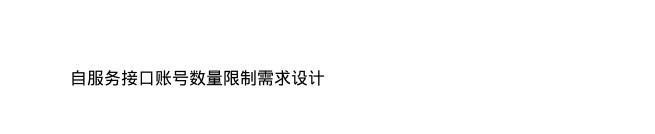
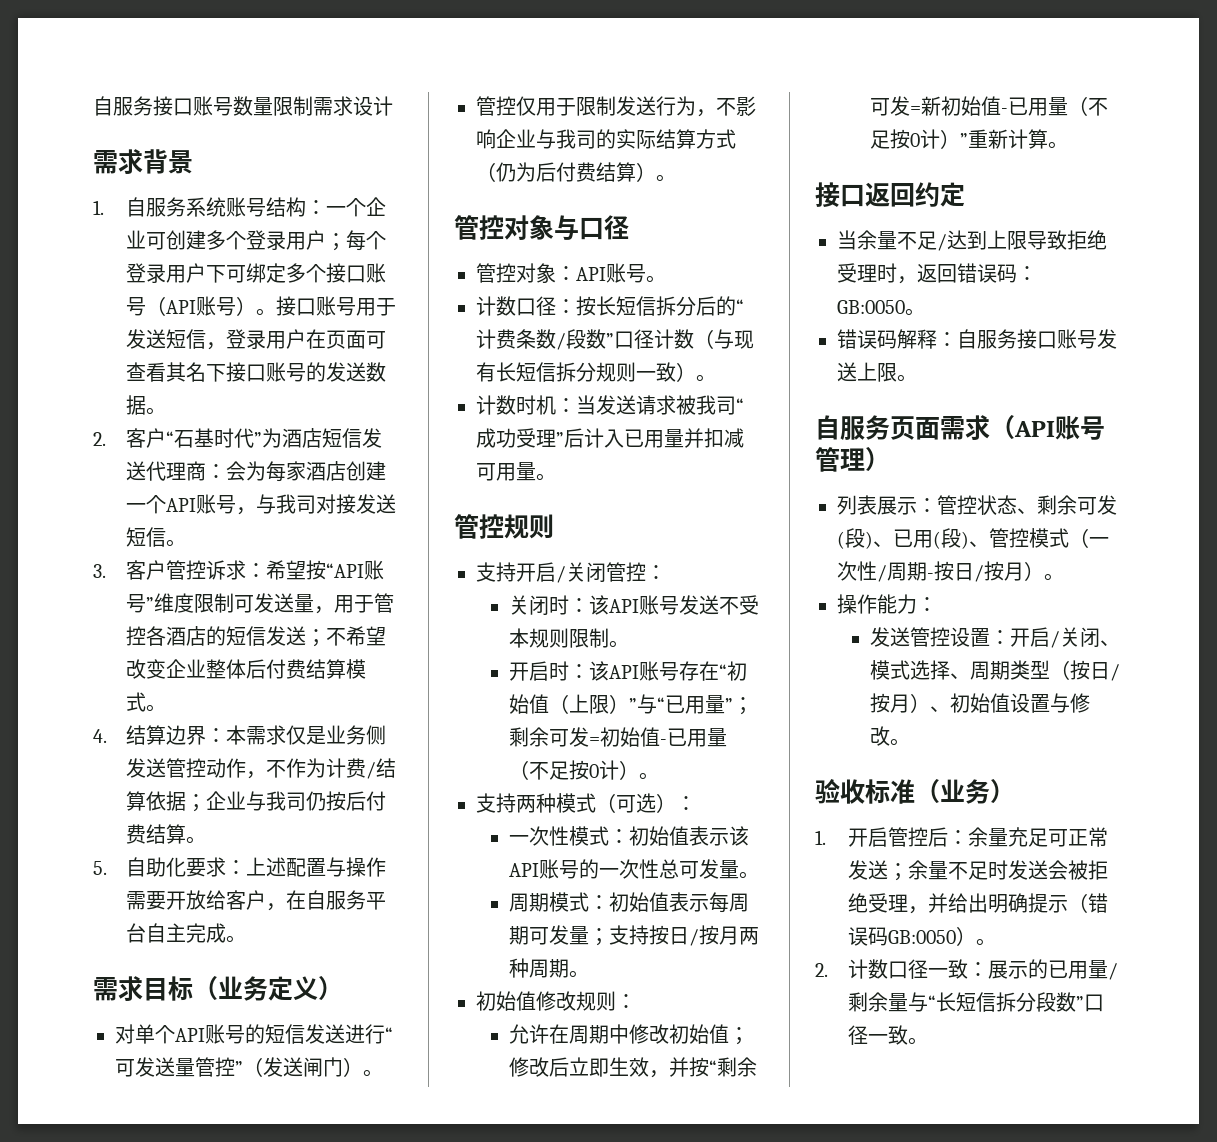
(325, 78) none -> [93,149,193,175] [93,197,387,217] [126,230,387,251] [126,263,387,283] [126,296,397,316] [126,329,387,350] [126,362,387,382] [126,395,167,415] [93,428,383,448] [126,461,387,482] [126,494,397,515] [126,527,187,547] [93,560,385,580] [126,593,395,614] [126,626,387,647] [126,659,367,679] [126,692,167,712] [93,725,387,745] [126,758,397,779] [126,791,387,812] [126,824,207,844] [93,857,387,877] [126,890,387,911] [126,923,247,943] [93,976,343,1002] [115,1024,393,1044] [115,1057,383,1077] [476,96,756,117] [476,129,736,149] [476,162,676,182] [454,215,629,240] [476,263,666,283] [476,296,744,316] [476,329,754,350] [476,362,716,382] [476,395,744,415] [476,428,744,448] [476,462,556,481] [454,514,554,539] [476,562,666,583] [509,595,760,616] [509,628,630,648] [509,661,748,681] [509,694,754,715] [509,727,728,747] [509,760,660,780] [476,793,696,813] [509,826,750,846] [509,859,760,879] [509,892,750,913] [509,925,760,946] [509,958,590,978] [476,991,636,1011] [509,1024,750,1045] [509,1057,758,1078] [870,96,1109,116] [870,129,1069,149] [815,182,965,207] [837,230,1107,251] [837,263,1037,284] [837,300,925,316] [837,329,1117,349] [837,362,917,382] [815,415,1105,441] [815,447,890,472] [837,495,1117,515] [837,528,1109,549] [837,561,1064,582] [837,594,937,614] [870,627,1121,648] [870,660,1121,681] [870,693,1091,713] [870,726,911,746] [815,779,1015,804] [815,827,1109,847] [848,860,1109,881] [848,893,1109,914] [848,926,997,946] [815,959,1119,980] [848,992,1105,1012] [848,1025,929,1045] // 需求背景 // 1.自服务系统账号结构：一个企业可创建多个登录用户；每个登录用户下可绑定多个接口账号（API账号）。接口账号用于发送短信，登录用户在页面可查看其名下接口账号的发送数据。 // 2.客户“石基时代”为酒店短信发送代理商：会为每家酒店创建一个API账号，与我司对接发送短信。 // 3.客户管控诉求：希望按“API账号”维度限制可发送量，用于管控各酒店的短信发送；不希望改变企业整体后付费结算模式。 // 4.结算边界：本需求仅是业务侧发送管控动作，不作为计费/结算依据；企业与我司仍按后付费结算。 // 5.自助化要求：上述配置与操作需要开放给客户，在自服务平台自主完成。 // 需求目标（业务定义） // 对单个API账号的短信发送进行“可发送量管控”（发送闸门）。 // 管控仅用于限制发送行为，不影响企业与我司的实际结算方式（仍为后付费结算）。 // 管控对象与口径 // 管控对象：API账号。 // 计数口径：按长短信拆分后的“计费条数/段数”口径计数（与现有长短信拆分规则一致）。 // 计数时机：当发送请求被我司“成功受理”后计入已用量并扣减可用量。 // 管控规则 // 支持开启/关闭管控： // 关闭时：该API账号发送不受本规则限制。 // 开启时：该API账号存在“初始值（上限）”与“已用量”；剩余可发=初始值-已用量（不足按0计）。 // 支持两种模式（可选）： // 一次性模式：初始值表示该API账号的一次性总可发量。 // 周期模式：初始值表示每周期可发量；支持按日/按月两种周期。 // 初始值修改规则： // 允许在周期中修改初始值；修改后立即生效，并按“剩余可发=新初始值-已用量（不足按0计）”重新计算。 // 接口返回约定 // 当余量不足/达到上限导致拒绝受理时，返回错误码：GB:0050。 // 错误码解释：自服务接口账号发送上限。 // 自服务页面需求（API账号管理） // 列表展示：管控状态、剩余可发(段)、已用(段)、管控模式（一次性/周期-按日/按月）。 // 操作能力： // 发送管控设置：开启/关闭、模式选择、周期类型（按日/按月）、初始值设置与修改。 // 验收标准（业务） // 1.开启管控后：余量充足可正常发送；余量不足时发送会被拒绝受理，并给出明确提示（错误码GB:0050）。 // 2.计数口径一致：展示的已用量/剩余量与“长短信拆分段数”口径一致。

